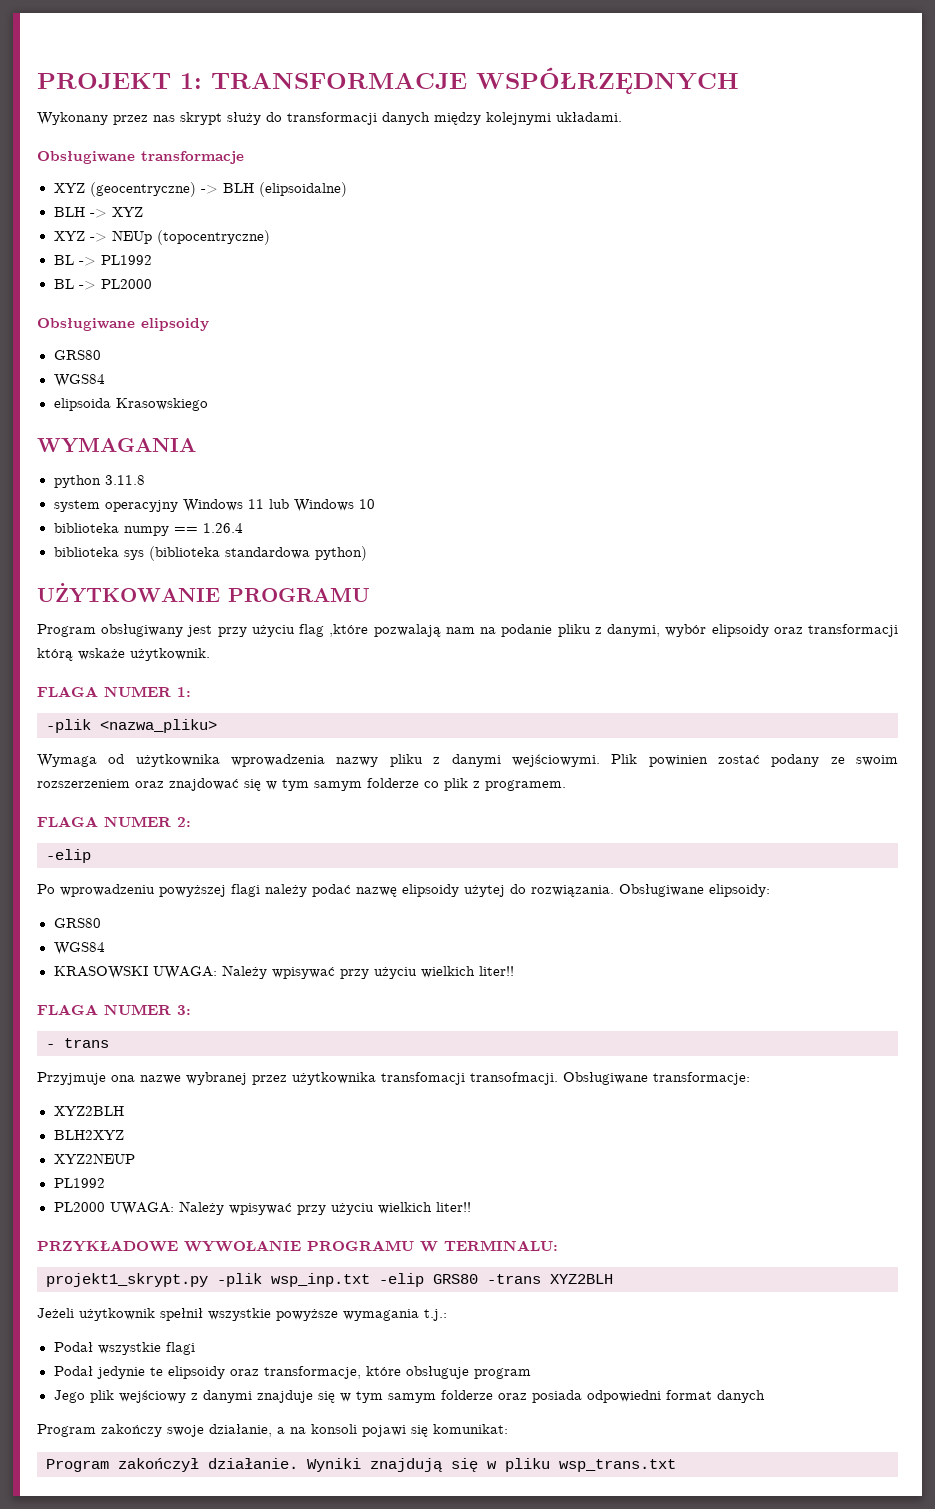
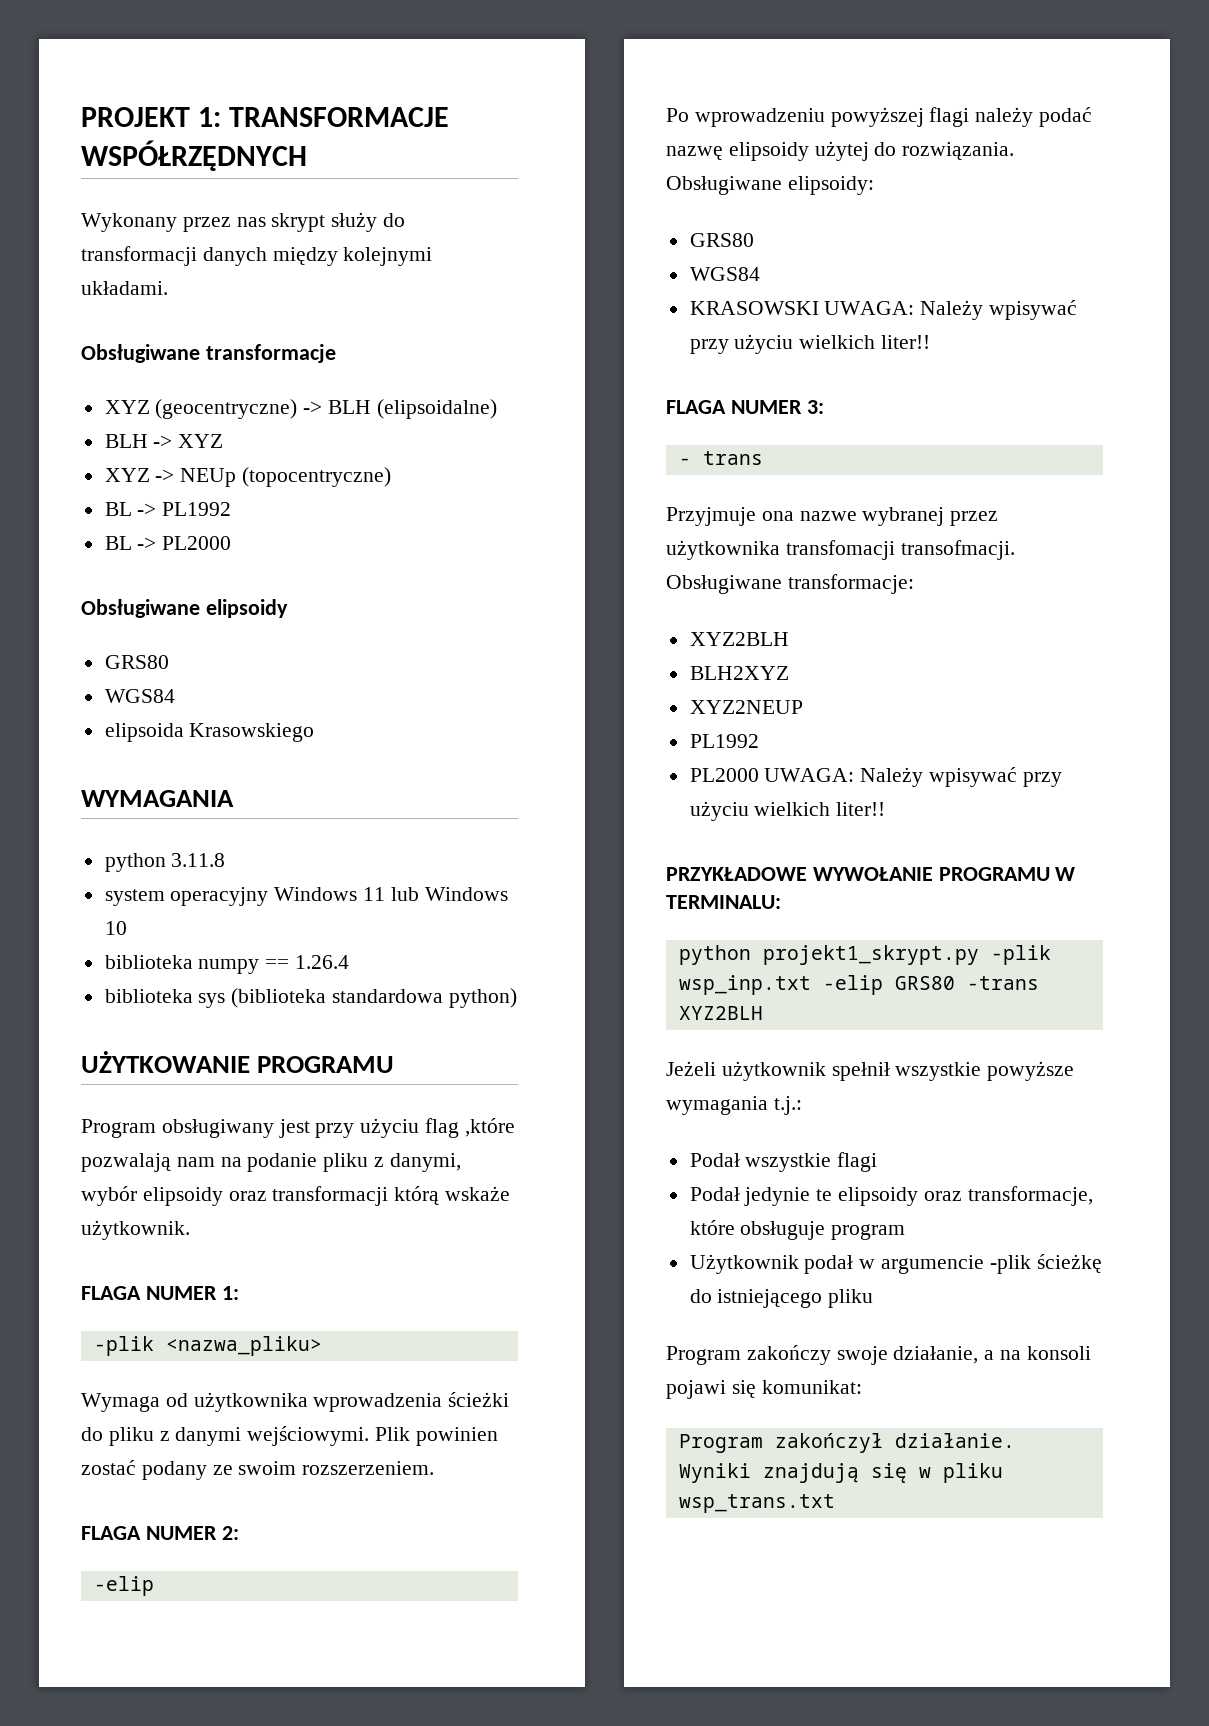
[336,757,379,767] nazwy -> [448,1392,510,1407] [81,1427,103,1441] ścieżki do
[37,778,566,791] rozszerzeniem oraz znajdować się w tym samym folderze co plik z programem. -> [302,1461,435,1475] rozszerzeniem.
(558, 1245) none -> [678,945,751,965] python
[53,1390,765,1403] Jego plik wejściowy z danymi znajduje się w tym samym folderze oraz posiada odpowiedni format danych -> [689,1254,1102,1274] [689,1289,874,1308] Użytkownik podał w argumencie -plik ścieżkę do istniejącego pliku

